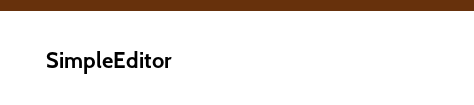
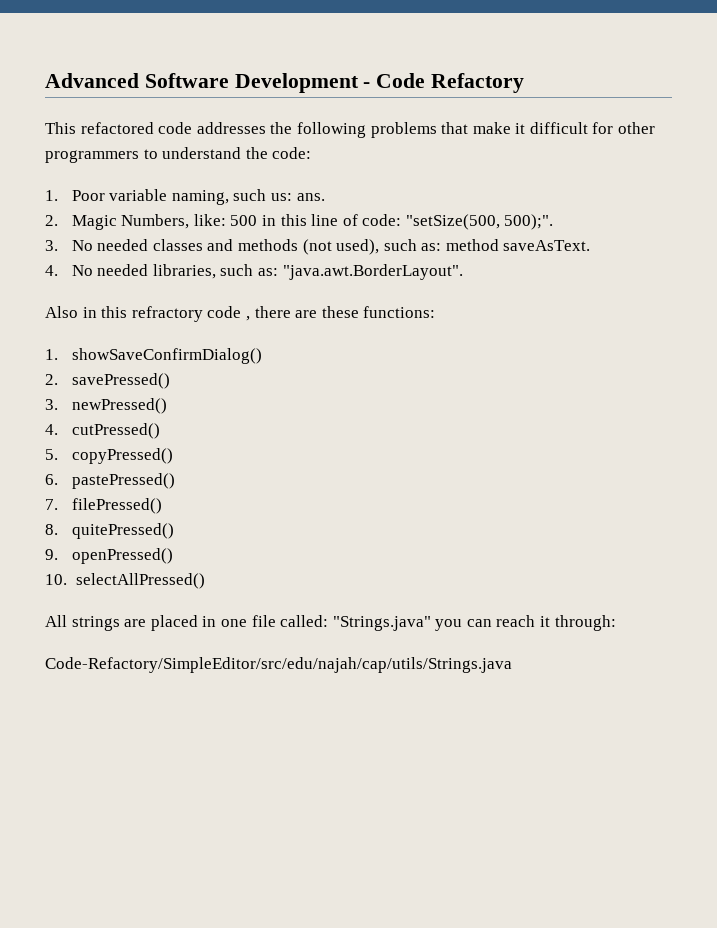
[46,51,172,74] SimpleEditor -> [45,73,525,93] [45,122,656,138] [45,147,312,163] [45,189,325,205] [45,214,554,230] [45,239,591,255] [45,264,463,280] [45,306,436,322] [45,348,262,364] [45,373,170,389] [45,398,167,414] [45,423,160,439] [45,448,173,464] [45,473,175,489] [45,498,162,514] [45,523,174,539] [45,548,173,564] [45,573,205,589] [45,615,616,631] [45,657,512,673] Advanced Software Development - Code Refactory // This refactored code addresses the following problems that make it difficult for other programmers to understand the code: // 1. Poor variable naming, such us: ans. // 2. Magic Numbers, like: 500 in this line of code: "setSize(500, 500);". // 3. No needed classes and methods (not used), such as: method saveAsText. // 4. No needed libraries, such as: "java.awt.BorderLayout". // Also in this refractory code , there are these functions: // 1. showSaveConfirmDialog() // 2. savePressed() // 3. newPressed() // 4. cutPressed() // 5. copyPressed() // 6. pastePressed() // 7. filePressed() // 8. quitePressed() // 9. openPressed() // 10. selectAllPressed() // All strings are placed in one file called: "Strings.java" you can reach it through: // Code-Refactory/SimpleEditor/src/edu/najah/cap/utils/Strings.java

